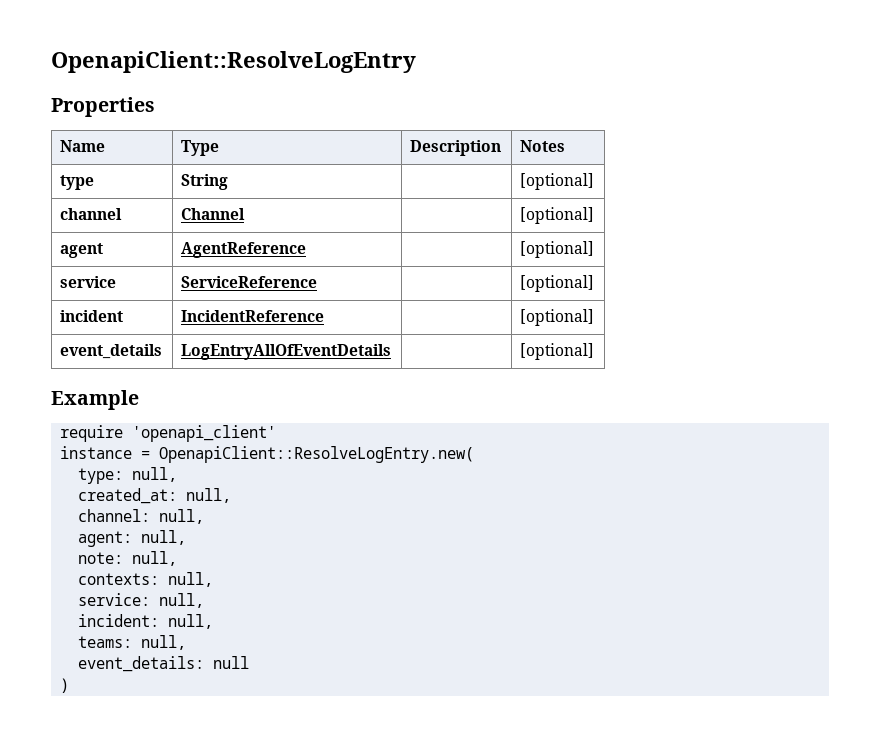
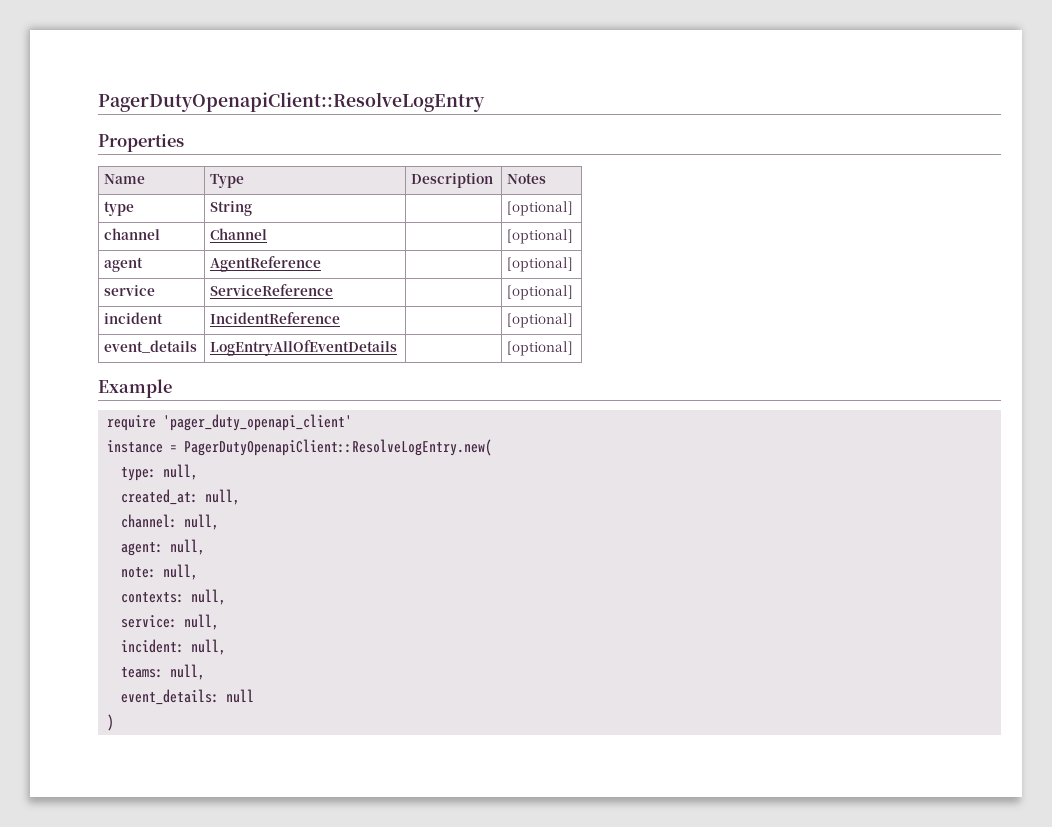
[51,51,416,73] OpenapiClient::ResolveLogEntry -> [98,92,485,112] PagerDutyOpenapiClient::ResolveLogEntry
[132,425,277,442] 'openapi_client' -> [163,414,352,431] 'pager_duty_openapi_client'
[159,446,475,463] OpenapiClient::ResolveLogEntry.new( -> [184,439,492,456] PagerDutyOpenapiClient::ResolveLogEntry.new(

